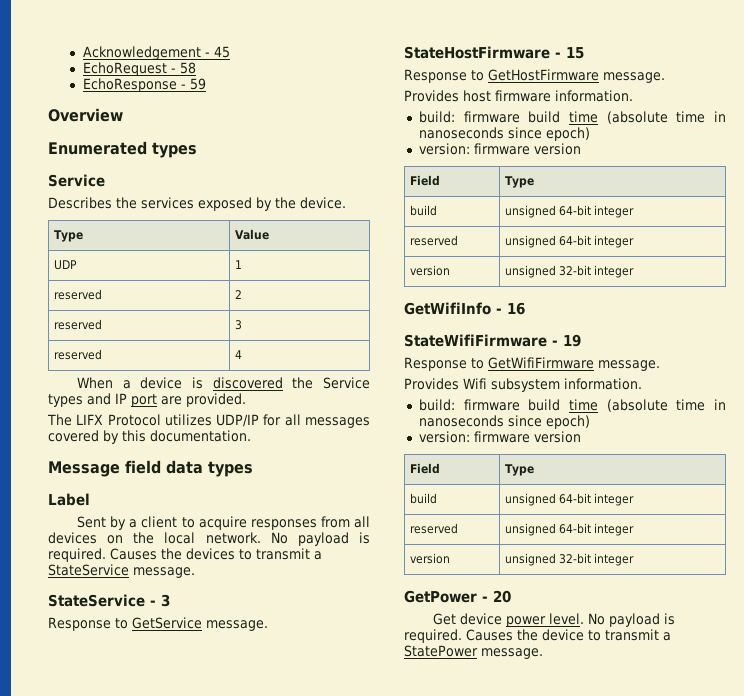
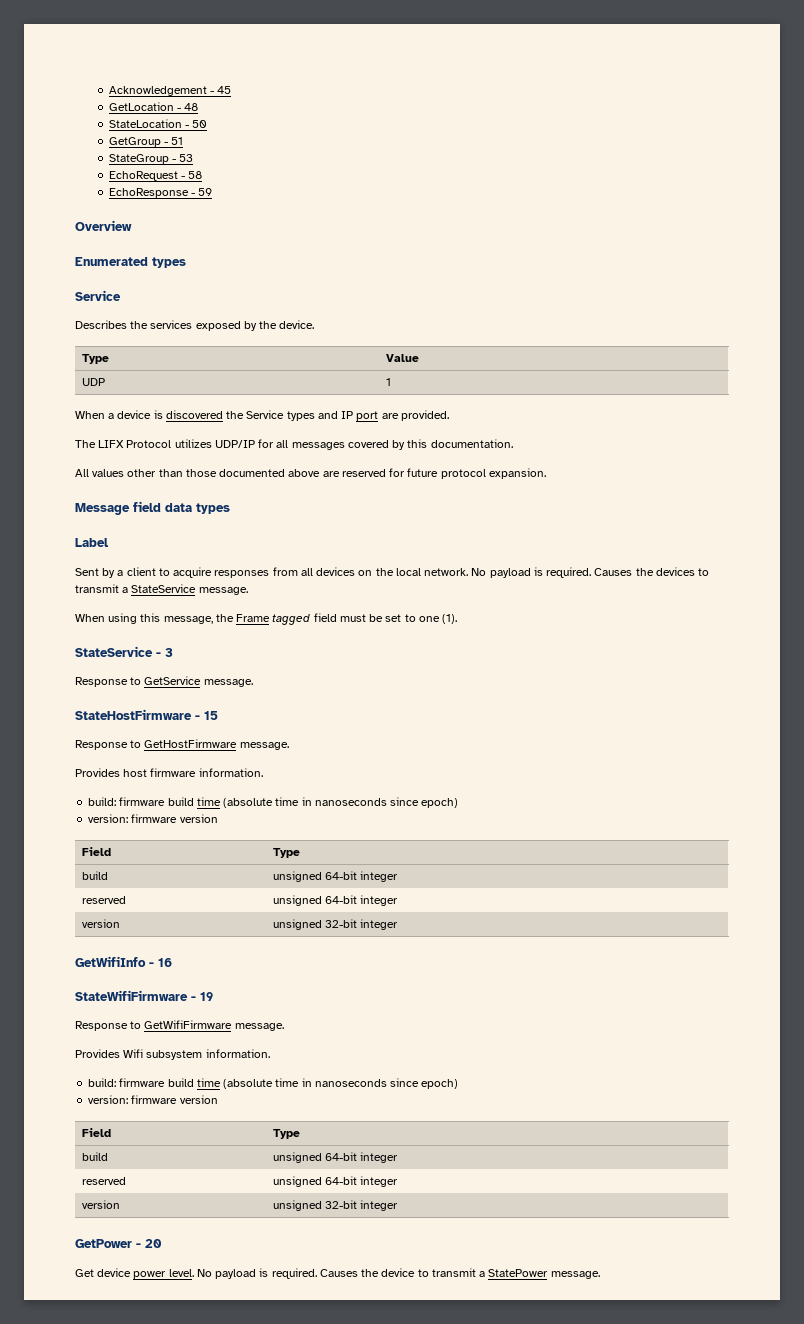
(230, 52) none -> [108,102,199,111] [108,119,208,128] [108,137,184,147] [108,154,194,164] // GetLocation - 48 // StateLocation - 50 // GetGroup - 51 // StateGroup - 53
[53,289,102,300] [234,290,242,299] [53,319,102,330] [234,320,242,330] [53,349,102,360] [234,350,242,359] // reserved | 2 // reserved | 3 // reserved | 4 -> (391, 382) none
(251, 436) none -> [75,468,546,479] // All values other than those documented above are reserved for future protocol expansion.
(195, 572) none -> [75,613,458,625] // When using this message, the Frame tagged field must be set to one (1).

